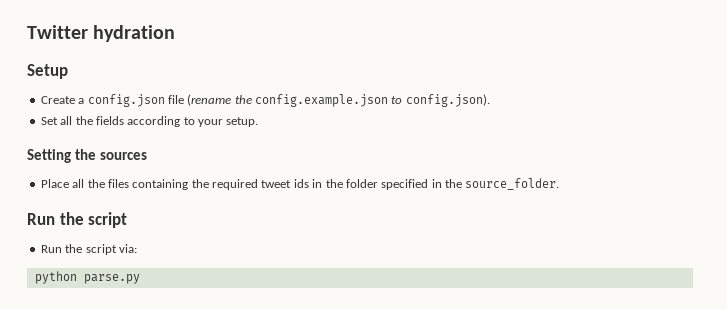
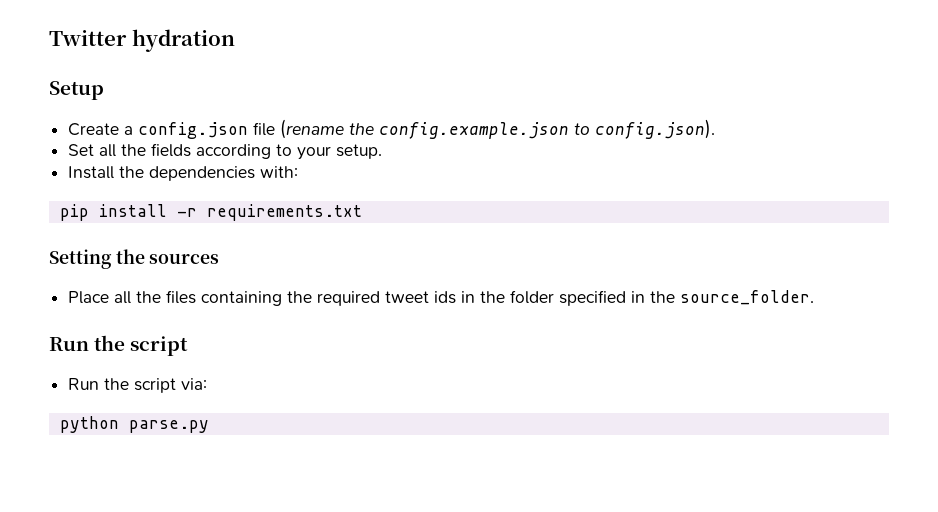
(259, 122) none -> [68,166,299,181] [59,204,362,221] // Install the dependencies with: // pip install -r requirements.txt

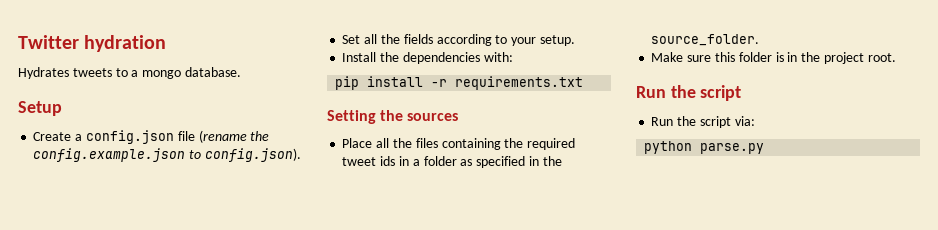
(235, 40) none -> [18,67,241,79] // Hydrates tweets to a mongo database.
[480,290,555,304] the folder -> [412,156,473,166] a folder as
(815, 297) none -> [651,52,896,64] // Make sure this folder is in the project root.

